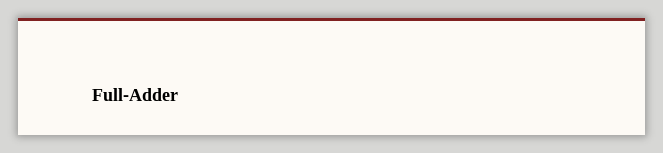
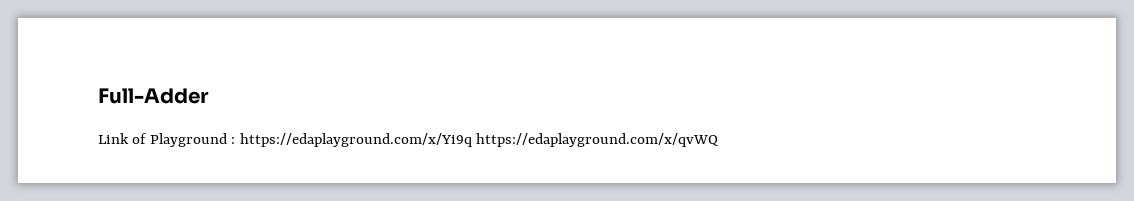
(178, 94) none -> [98,133,720,147] // Link of Playground : https://edaplayground.com/x/Yi9q https://edaplayground.com/x/qvWQ

